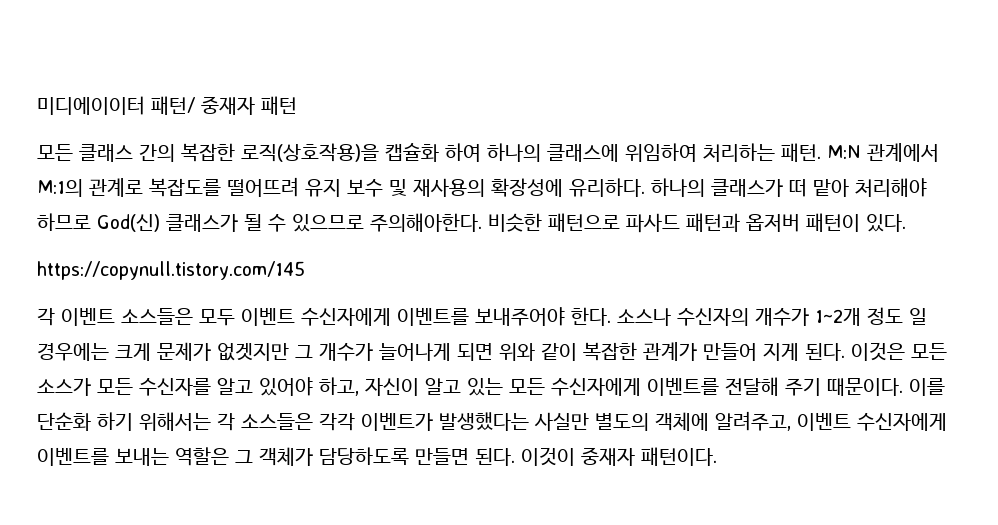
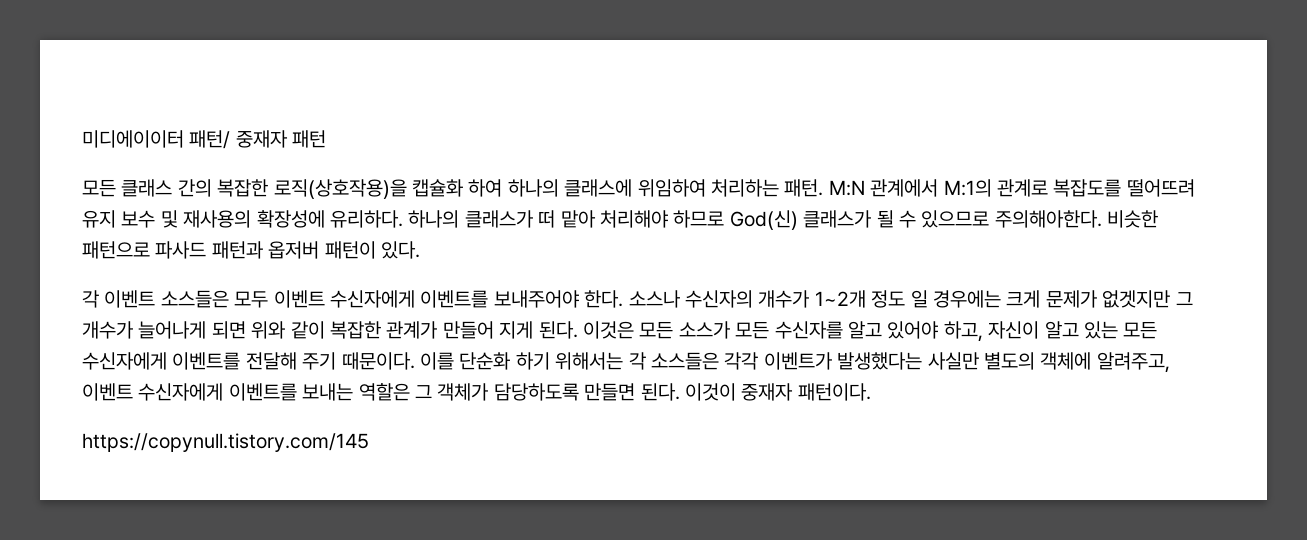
[37,261,305,280] // https://copynull.tistory.com/145 -> (420, 250) none
(717, 456) none -> [82,433,369,452] // https://copynull.tistory.com/145

